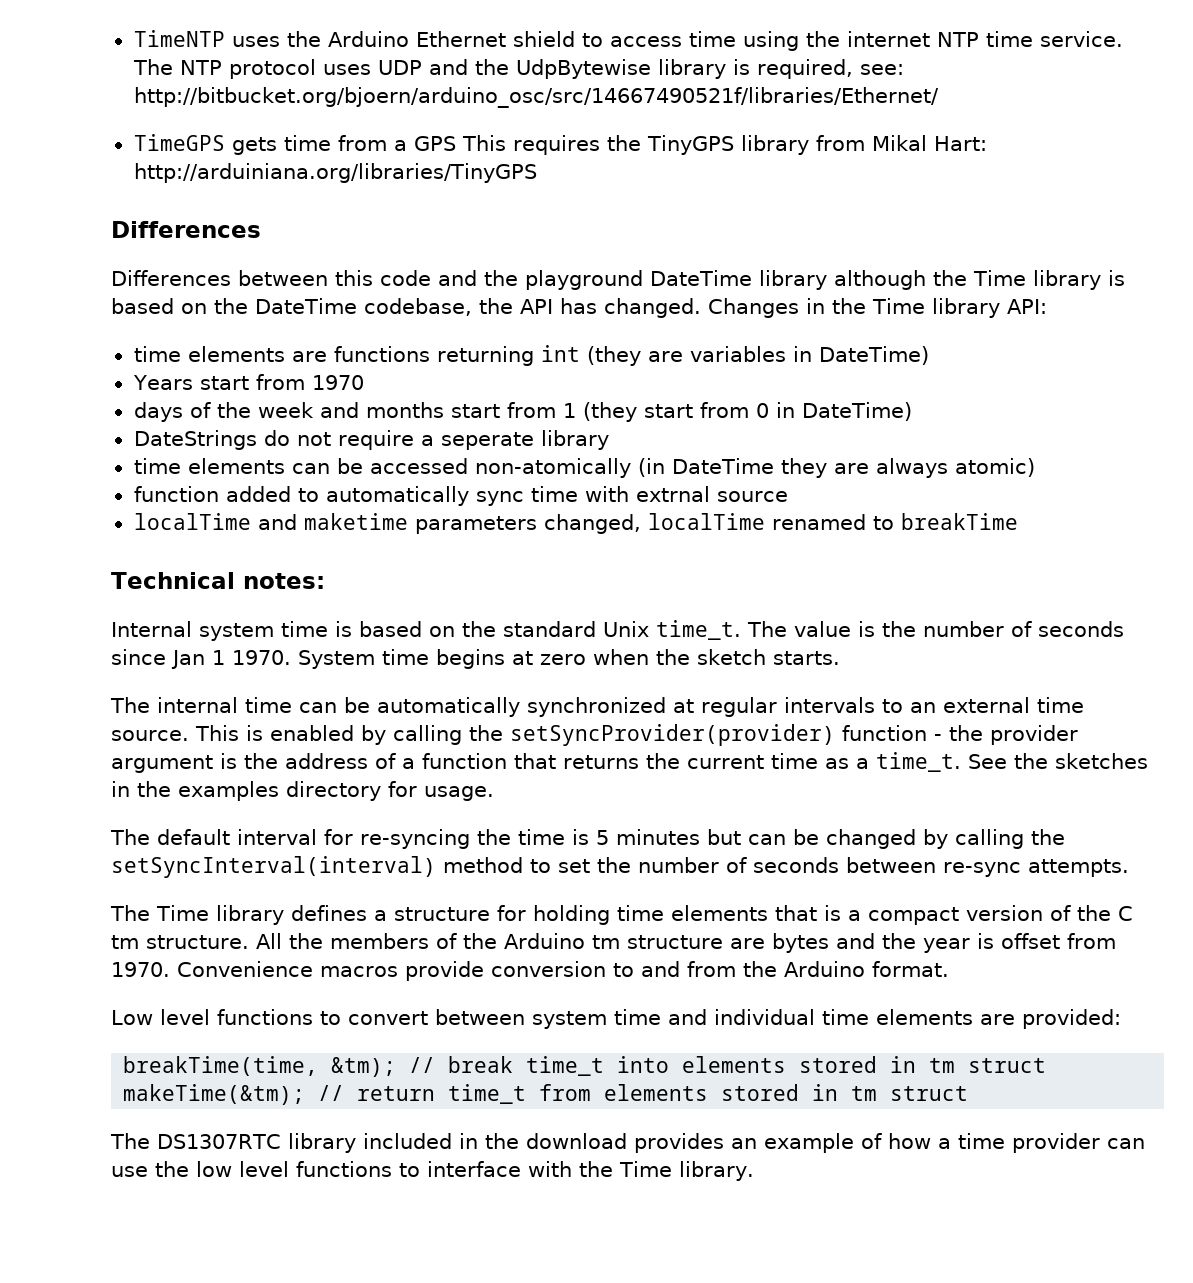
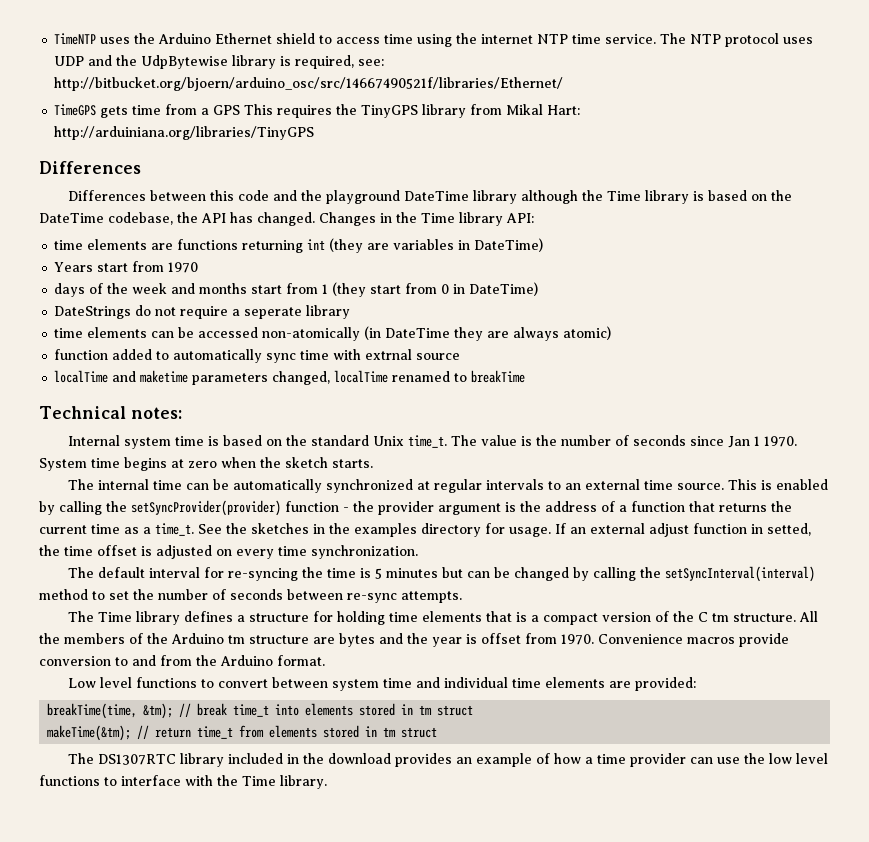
(494, 793) none -> [555,523,811,537] [39,545,418,559] If an external adjust function in setted, the time offset is adjusted on every time synchronization.

